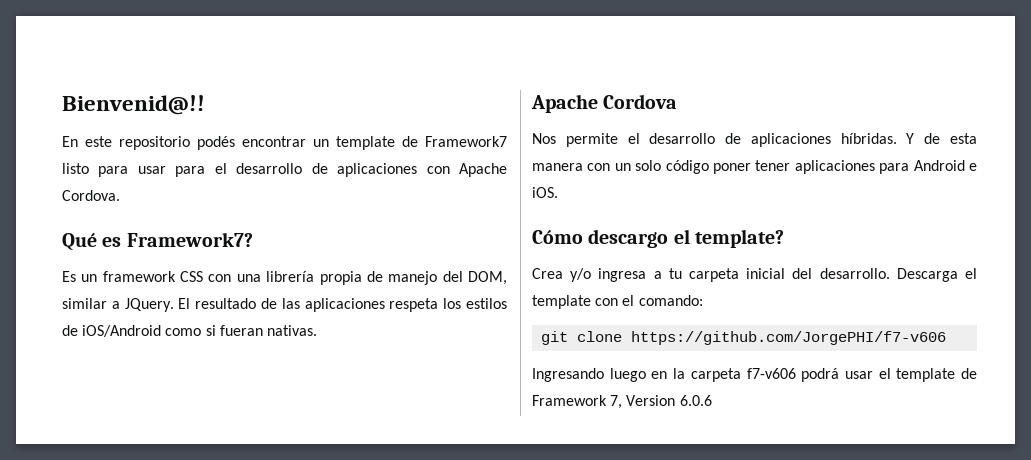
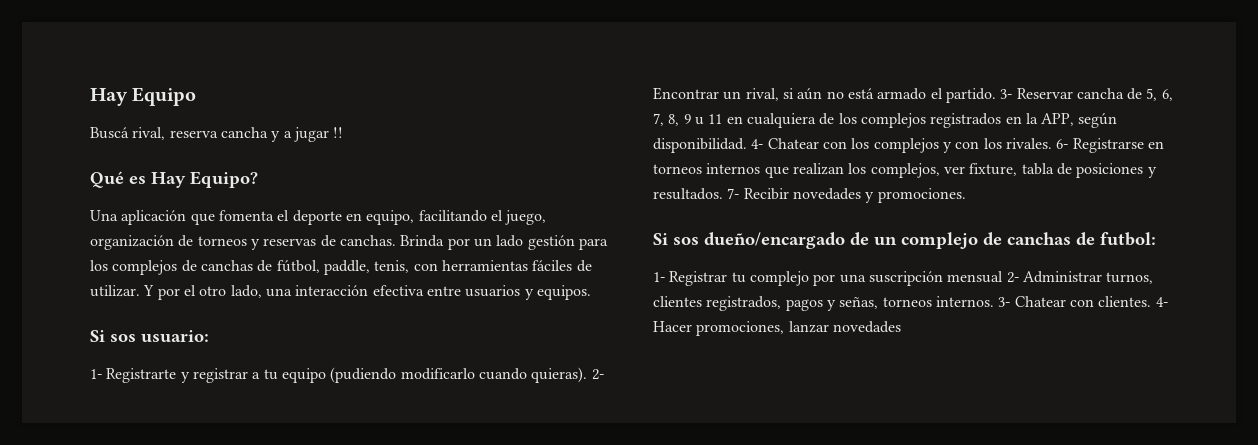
[62,95,205,115] [62,136,507,150] [62,163,508,177] [62,190,120,201] [62,232,253,251] [62,271,508,285] [62,298,508,312] [62,325,317,337] [531,94,678,113] [532,133,977,147] [532,160,977,174] [532,187,558,198] [532,229,785,248] [532,268,977,282] [532,295,703,309] [541,331,947,345] [532,368,977,382] [532,395,712,409] Bienvenid@!! // En este repositorio podés encontrar un template de Framework7 listo para usar para el desarrollo de aplicaciones con Apache Cordova. // Qué es Framework7? // Es un framework CSS con una librería propia de manejo del DOM, similar a JQuery. El resultado de las aplicaciones respeta los estilos de iOS/Android como si fueran nativas. // Apache Cordova // Nos permite el desarrollo de aplicaciones híbridas. Y de esta manera con un solo código poner tener aplicaciones para Android e iOS. // Cómo descargo el template? // Crea y/o ingresa a tu carpeta inicial del desarrollo. Descarga el template con el comando: // git clone https://github.com/JorgePHI/f7-v606 // Ingresando luego en la carpeta f7-v606 podrá usar el template de Framework 7, Version 6.0.6 -> [90,87,197,106] [90,127,344,142] [90,171,258,188] [90,210,547,225] [90,235,608,250] [90,260,592,275] [90,285,591,300] [90,330,209,343] [90,367,604,383] [653,87,1173,103] [653,113,1118,128] [653,138,1164,153] [653,163,1157,178] [653,188,966,203] [653,232,1156,249] [653,271,1154,286] [653,296,1168,311] [653,321,901,336] Hay Equipo // Buscá rival, reserva cancha y a jugar !! // Qué es Hay Equipo? // Una aplicación que fomenta el deporte en equipo, facilitando el juego, organización de torneos y reservas de canchas. Brinda por un lado gestión para los complejos de canchas de fútbol, paddle, tenis, con herramientas fáciles de utilizar. Y por el otro lado, una interacción efectiva entre usuarios y equipos. // Si sos usuario: // 1- Registrarte y registrar a tu equipo (pudiendo modificarlo cuando quieras). 2- Encontrar un rival, si aún no está armado el partido. 3- Reservar cancha de 5, 6, 7, 8, 9 u 11 en cualquiera de los complejos registrados en la APP, según disponibilidad. 4- Chatear con los complejos y con los rivales. 6- Registrarse en torneos internos que realizan los complejos, ver fixture, tabla de posiciones y resultados. 7- Recibir novedades y promociones. // Si sos dueño/encargado de un complejo de canchas de futbol: // 1- Registrar tu complejo por una suscripción mensual 2- Administrar turnos, clientes registrados, pagos y señas, torneos internos. 3- Chatear con clientes. 4- Hacer promociones, lanzar novedades

